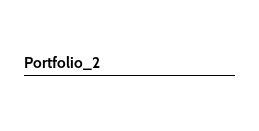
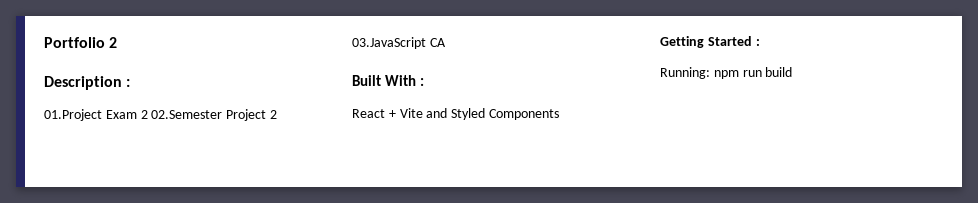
[24,56,100,70] Portfolio_2 -> [44,37,118,48] [44,76,131,90] [44,109,277,121] [352,37,446,49] [352,75,424,86] [352,108,559,120] [660,36,760,48] [660,67,793,79] Portfolio 2 // Description : // 01.Project Exam 2 02.Semester Project 2 03.JavaScript CA // Built With : // React + Vite and Styled Components // Getting Started : // Running: npm run build

